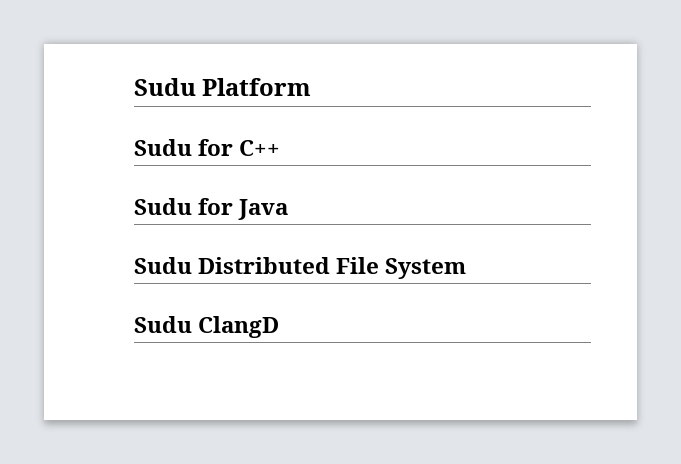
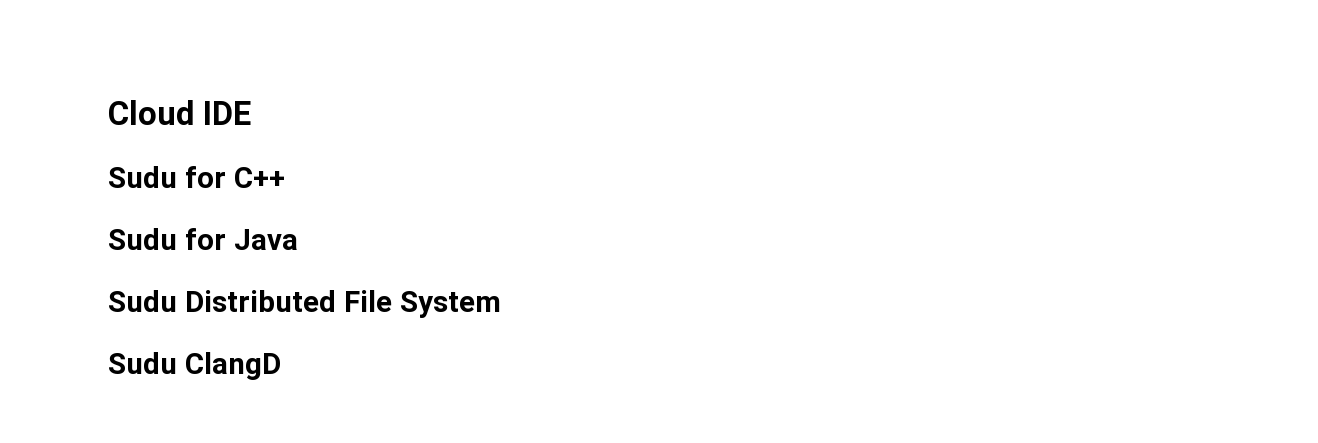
[134,78,312,96] Sudu Platform -> [108,100,251,125] Cloud IDE

